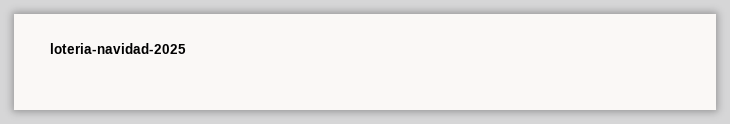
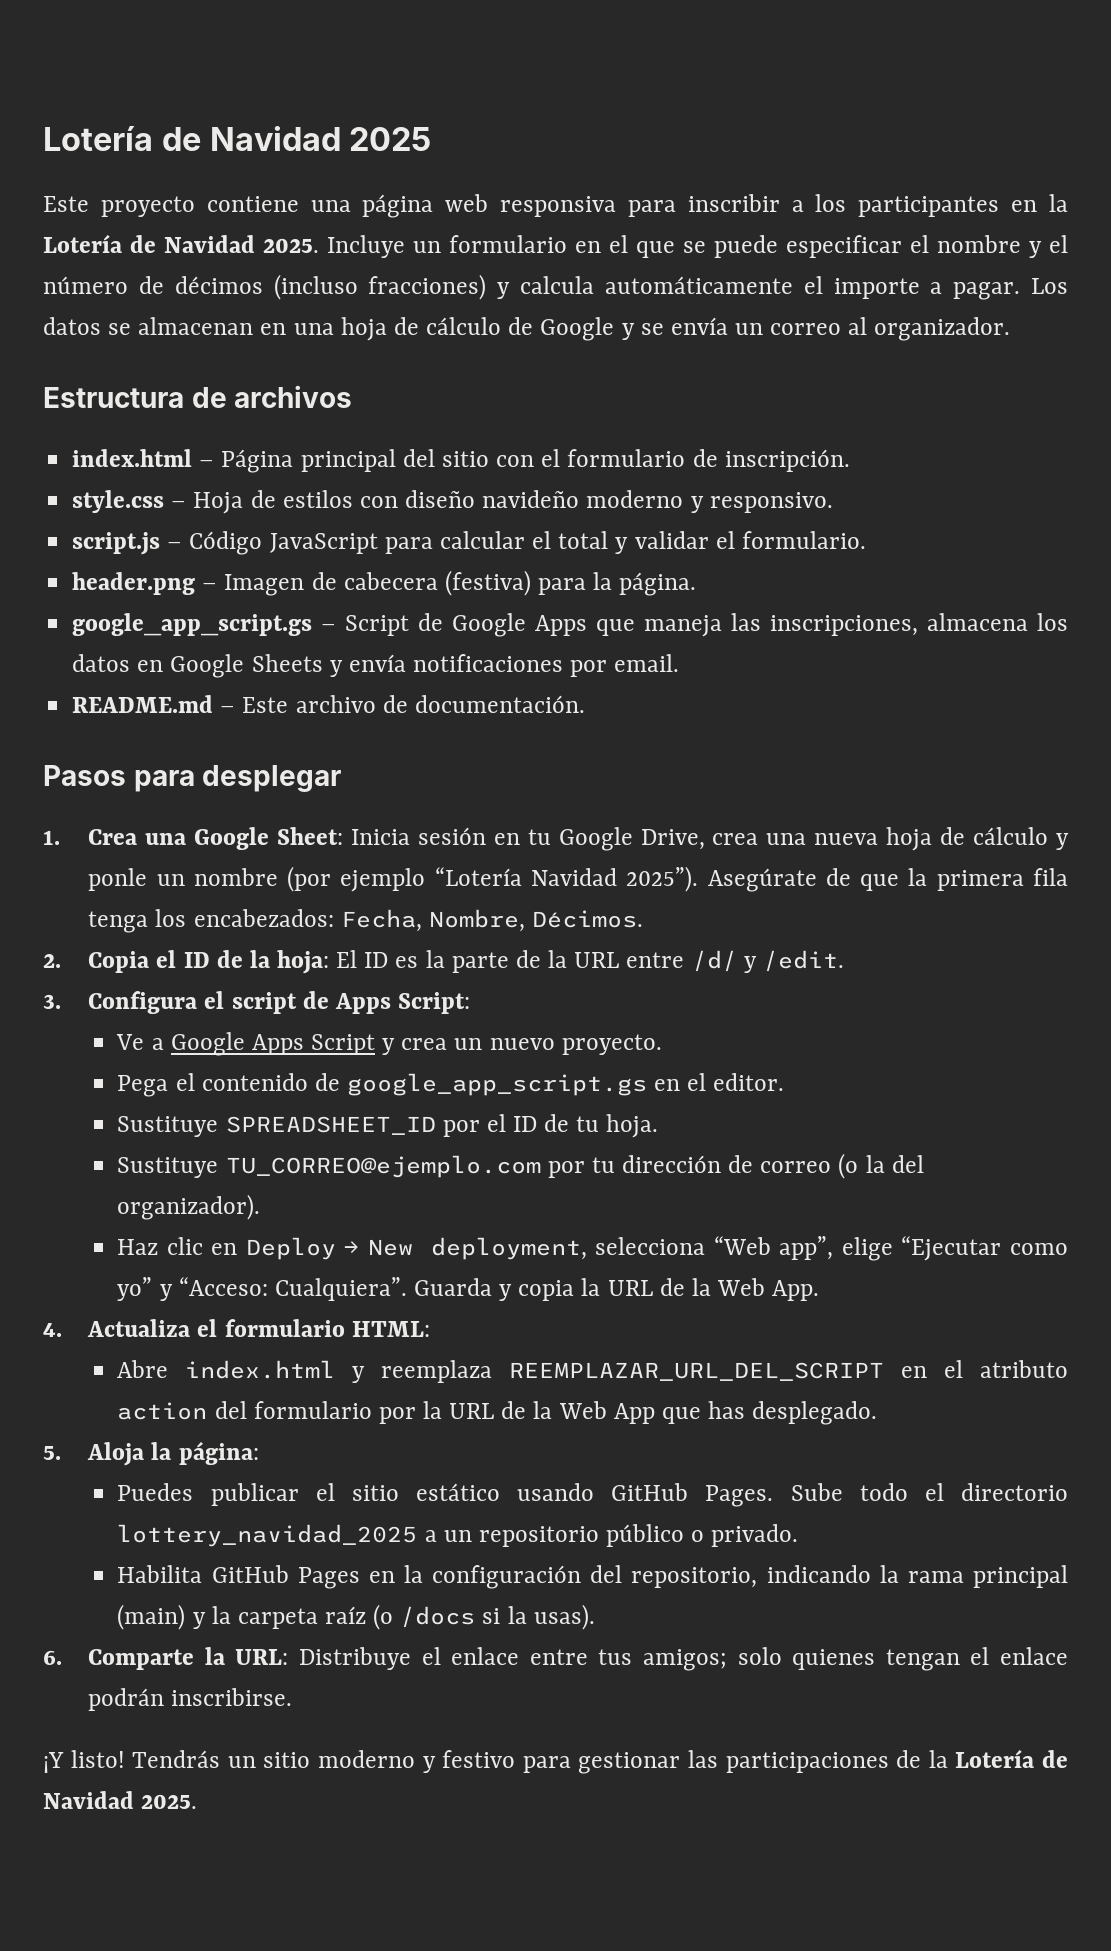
[50,43,186,54] loteria-navidad-2025 -> [43,126,432,151] [43,194,1068,218] [43,234,1068,258] [43,274,1069,300] [43,317,1011,341] [43,385,353,408] [72,449,850,473] [72,490,833,514] [72,531,866,555] [72,570,697,596] [72,613,1068,637] [72,654,680,678] [72,695,585,713] [43,765,342,792] [43,827,1069,851] [88,866,1068,892] [88,909,644,933] [43,950,844,974] [43,991,471,1014] [116,1032,662,1056] [117,1073,785,1097] [117,1114,659,1138] [117,1153,924,1179] [117,1194,261,1220] [117,1236,1069,1261] [117,1277,820,1301] [43,1319,430,1337] [117,1360,1068,1383] [117,1401,878,1425] [43,1441,259,1466] [117,1483,1068,1507] [117,1524,799,1547] [117,1565,1068,1589] [117,1604,595,1630] [43,1647,1068,1671] [88,1688,293,1711] [43,1749,1069,1774] [43,1791,198,1809] Lotería de Navidad 2025 // Este proyecto contiene una página web responsiva para inscribir a los participantes en la Lotería de Navidad 2025. Incluye un formulario en el que se puede especificar el nombre y el número de décimos (incluso fracciones) y calcula automáticamente el importe a pagar. Los datos se almacenan en una hoja de cálculo de Google y se envía un correo al organizador. // Estructura de archivos // index.html – Página principal del sitio con el formulario de inscripción. // style.css – Hoja de estilos con diseño navideño moderno y responsivo. // script.js – Código JavaScript para calcular el total y validar el formulario. // header.png – Imagen de cabecera (festiva) para la página. // google_app_script.gs – Script de Google Apps que maneja las inscripciones, almacena los datos en Google Sheets y envía notificaciones por email. // README.md – Este archivo de documentación. // Pasos para desplegar // 1. Crea una Google Sheet: Inicia sesión en tu Google Drive, crea una nueva hoja de cálculo y ponle un nombre (por ejemplo “Lotería Navidad 2025”). Asegúrate de que la primera fila tenga los encabezados: Fecha, Nombre, Décimos. // 2. Copia el ID de la hoja: El ID es la parte de la URL entre /d/ y /edit. // 3. Configura el script de Apps Script: // Ve a Google Apps Script y crea un nuevo proyecto. // Pega el contenido de google_app_script.gs en el editor. // Sustituye SPREADSHEET_ID por el ID de tu hoja. // Sustituye TU_CORREO@ejemplo.com por tu dirección de correo (o la del organizador). // Haz clic en Deploy → New deployment, selecciona “Web app”, elige “Ejecutar como yo” y “Acceso: Cualquiera”. Guarda y copia la URL de la Web App. // 4. Actualiza el formulario HTML: // Abre index.html y reemplaza REEMPLAZAR_URL_DEL_SCRIPT en el atributo action del formulario por la URL de la Web App que has desplegado. // 5. Aloja la página: // Puedes publicar el sitio estático usando GitHub Pages. Sube todo el directorio lottery_navidad_2025 a un repositorio público o privado. // Habilita GitHub Pages en la configuración del repositorio, indicando la rama principal (main) y la carpeta raíz (o /docs si la usas). // 6. Comparte la URL: Distribuye el enlace entre tus amigos; solo quienes tengan el enlace podrán inscribirse. // ¡Y listo! Tendrás un sitio moderno y festivo para gestionar las participaciones de la Lotería de Navidad 2025.

